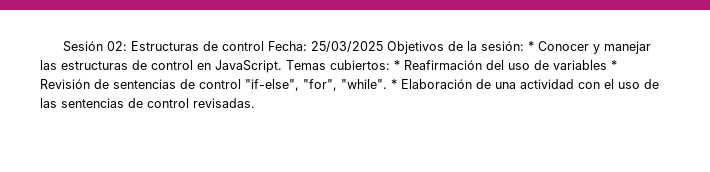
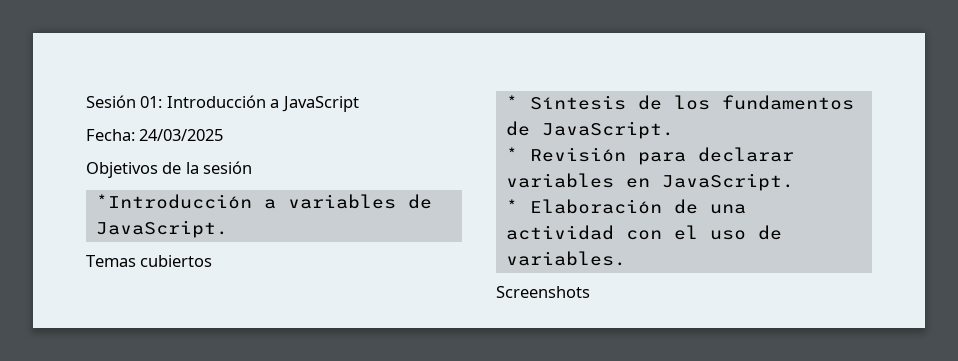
[106,41,651,54] [40,60,617,73] [40,79,387,91] 02: Estructuras de control Fecha: 25/03/2025 Objetivos de la sesión: * Conocer y manejar las estructuras de control en JavaScript. Temas cubiertos: * Reafirmación del uso de variables * Revisión de sentencias de control "if-else", "for", "while". -> [140,95,359,112] [86,129,224,141] [86,161,253,178] [95,194,432,209] [95,220,228,238] [86,255,213,267] [505,95,854,110] [505,121,674,139] [505,147,794,165] [505,173,794,191] 01: Introducción a JavaScript // Fecha: 24/03/2025 // Objetivos de la sesión // *Introducción a variables de JavaScript. // Temas cubiertos // * Síntesis de los fundamentos de JavaScript. // * Revisión para declarar variables en JavaScript. //
[40,98,255,108] las sentencias de control revisadas. -> [505,251,626,266] [496,286,590,298] variables. // Screenshots

